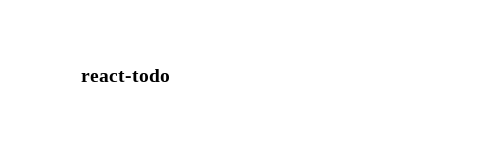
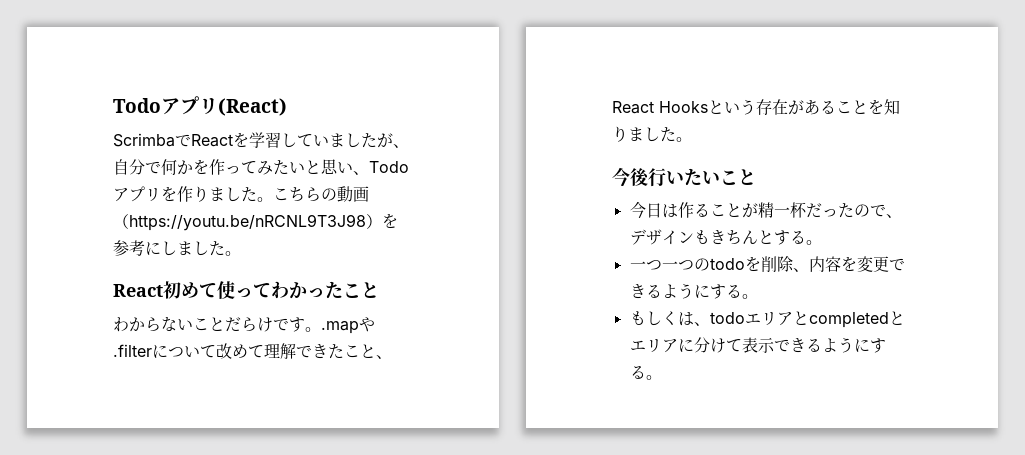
[81,69,170,82] react-todo -> [113,96,287,116] [113,132,409,148] [113,159,409,175] [113,186,369,202] [113,213,398,231] [113,240,241,256] [113,281,379,299] [113,316,375,334] [113,343,392,359] [612,99,900,115] [612,126,692,142] [612,167,756,187] [629,201,902,219] [629,229,822,245] [629,256,905,272] [629,283,758,299] [629,311,905,328] [629,337,886,353] [629,365,662,380] Todoアプリ(React) // ScrimbaでReactを学習していましたが、自分で何かを作ってみたいと思い、Todoアプリを作りました。こちらの動画（https://youtu.be/nRCNL9T3J98）を参考にしました。 // React初めて使ってわかったこと // わからないことだらけです。.mapや.filterについて改めて理解できたこと、React Hooksという存在があることを知りました。 // 今後行いたいこと // 今日は作ることが精一杯だったので、デザインもきちんとする。 // 一つ一つのtodoを削除、内容を変更できるようにする。 // もしくは、todoエリアとcompletedとエリアに分けて表示できるようにする。

